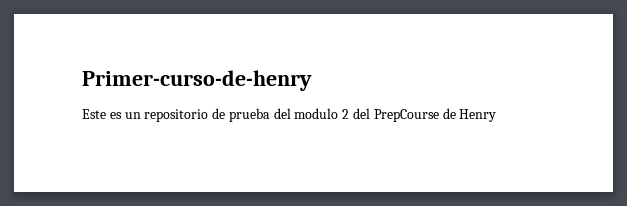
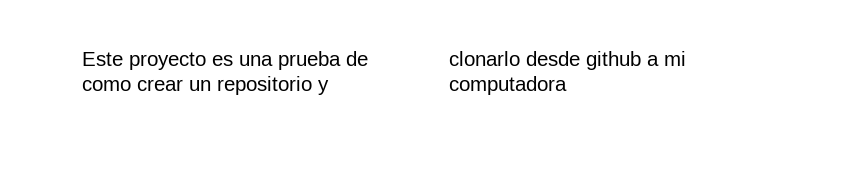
[82,70,312,91] [82,108,497,122] Primer-curso-de-henry // Este es un repositorio de prueba del modulo 2 del PrepCourse de Henry -> [82,51,368,70] [82,76,329,95] [449,51,686,70] [449,76,567,95] Este proyecto es una prueba de como crear un repositorio y clonarlo desde github a mi computadora

